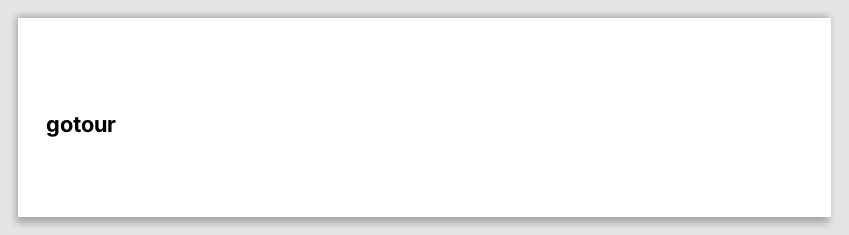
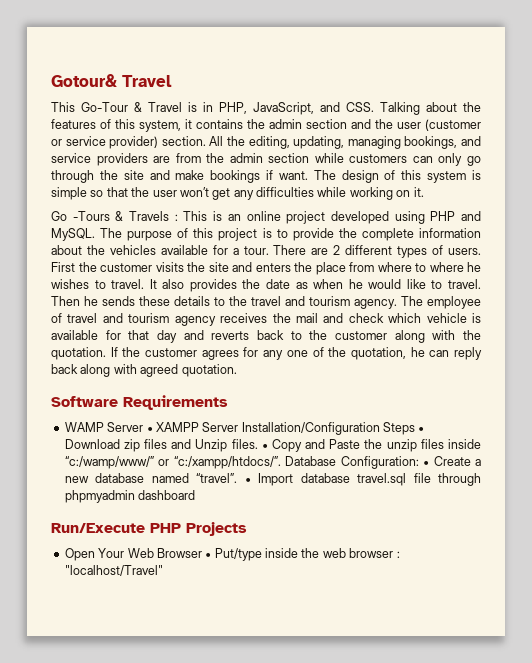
[46,117,116,137] gotour -> [51,74,172,87] [51,102,481,115] [51,119,481,132] [51,136,482,149] [51,153,482,166] [51,170,482,183] [51,187,424,200] [51,211,481,224] [51,228,481,241] [51,245,481,258] [51,262,481,275] [51,279,481,292] [51,296,481,309] [51,313,482,326] [51,330,482,343] [51,347,482,360] [51,364,237,377] [51,395,228,410] [64,422,425,435] [64,439,481,452] [64,456,481,469] [64,473,482,486] [64,490,196,503] [51,522,247,536] [64,548,400,561] [64,565,163,576] Gotour& Travel // This Go-Tour & Travel is in PHP, JavaScript, and CSS. Talking about the features of this system, it contains the admin section and the user (customer or service provider) section. All the editing, updating, managing bookings, and service providers are from the admin section while customers can only go through the site and make bookings if want. The design of this system is simple so that the user won’t get any difficulties while working on it. // Go -Tours & Travels : This is an online project developed using PHP and MySQL. The purpose of this project is to provide the complete information about the vehicles available for a tour. There are 2 different types of users. First the customer visits the site and enters the place from where to where he wishes to travel. It also provides the date as when he would like to travel. Then he sends these details to the travel and tourism agency. The employee of travel and tourism agency receives the mail and check which vehicle is available for that day and reverts back to the customer along with the quotation. If the customer agrees for any one of the quotation, he can reply back along with agreed quotation. // Software Requirements // WAMP Server • XAMPP Server Installation/Configuration Steps • Download zip files and Unzip files. • Copy and Paste the unzip files inside “c:/wamp/www/” or “c:/xampp/htdocs/”. Database Configuration: • Create a new database named “travel”. • Import database travel.sql file through phpmyadmin dashboard // Run/Execute PHP Projects // Open Your Web Browser • Put/type inside the web browser : "localhost/Travel"

